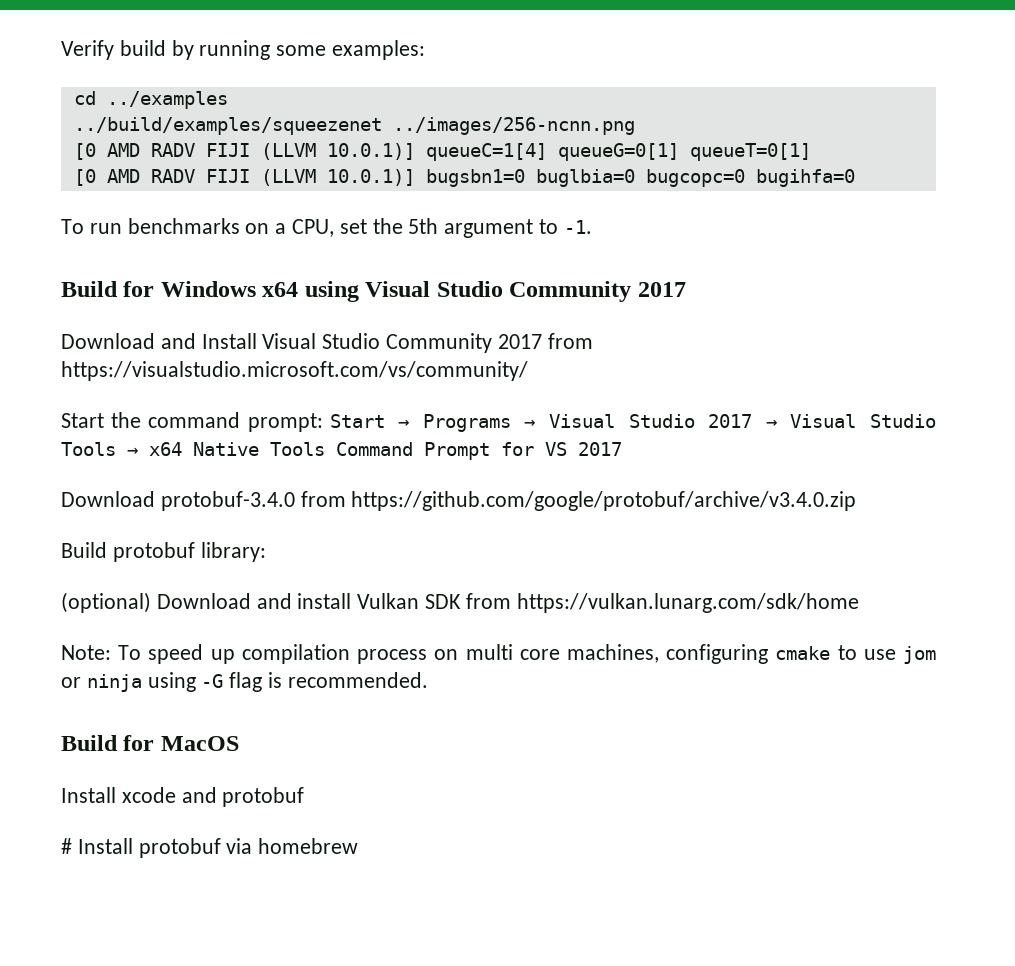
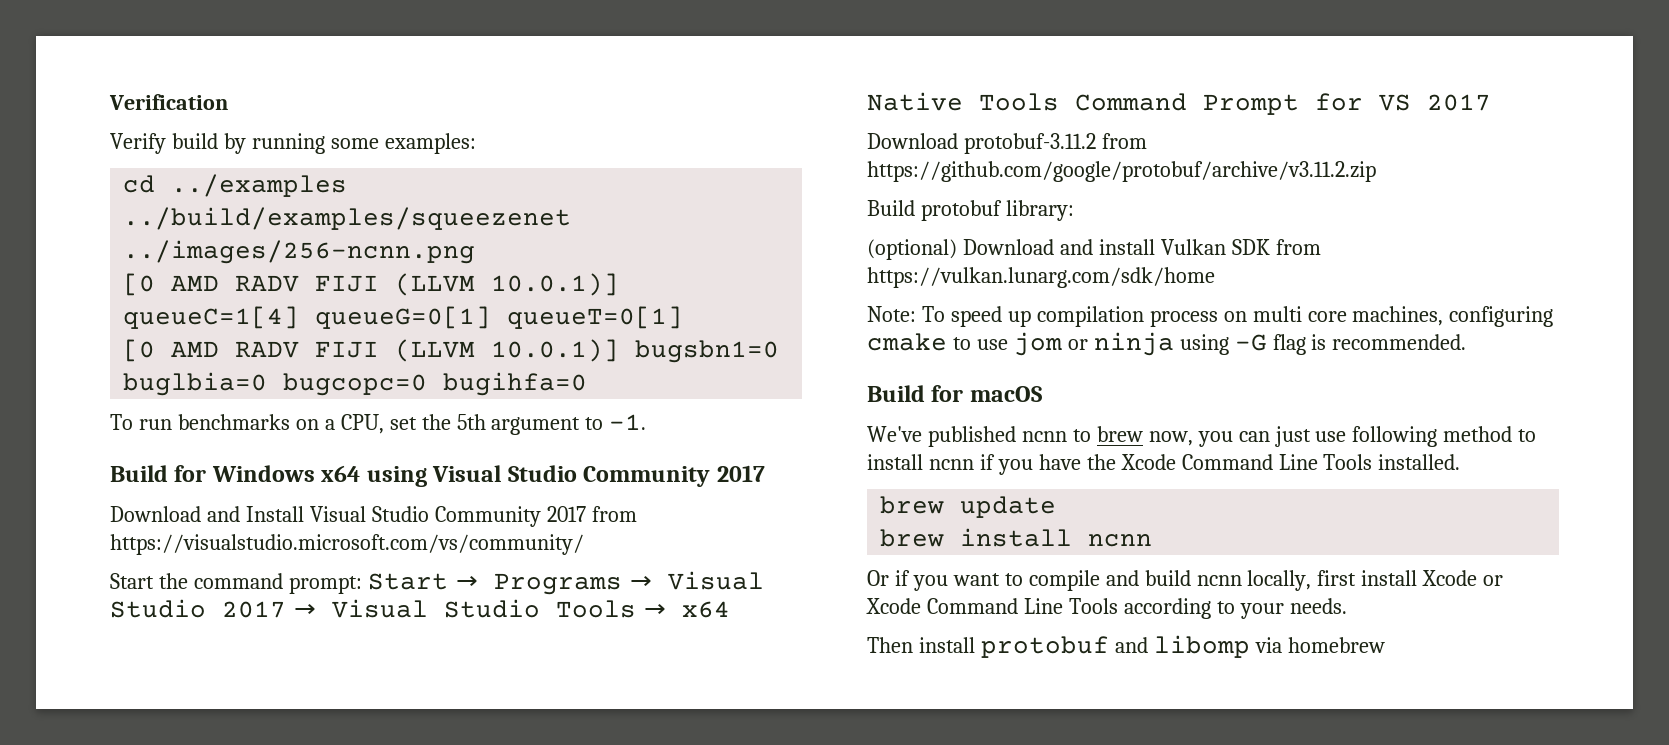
(61, 50) none -> [109,94,228,110] Verification //
[160,491,857,511] protobuf-3.4.0 from https://github.com/google/protobuf/archive/v3.4.0.zip -> [963,133,1147,154] [867,161,1376,182] protobuf-3.11.2 from https://github.com/google/protobuf/archive/v3.11.2.zip
[160,736,239,751] [61,787,305,807] [61,838,221,858] MacOS // Install xcode and protobuf // # Install protobuf -> [969,386,1042,402] [867,426,1537,447] [867,454,1461,475] [880,496,1057,518] [880,528,1153,547] [867,570,1504,591] [866,598,1347,619] [867,635,1250,658] macOS // We've published ncnn to brew now, you can just use following method to install ncnn if you have the Xcode Command Line Tools installed. // brew update // brew install ncnn // Or if you want to compile and build ncnn locally, first install Xcode or Xcode Command Line Tools according to your needs. // Then install protobuf and libomp

